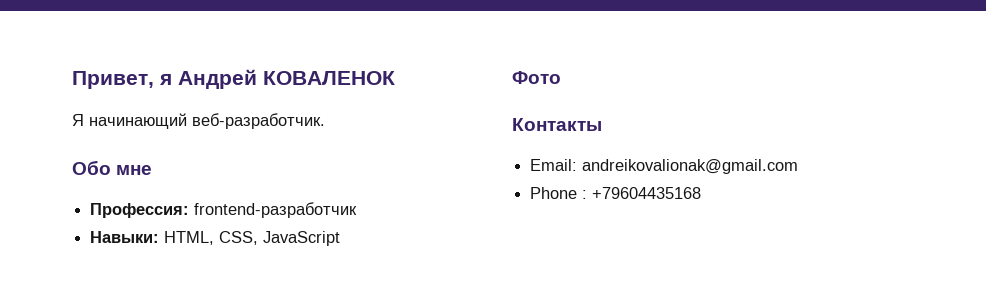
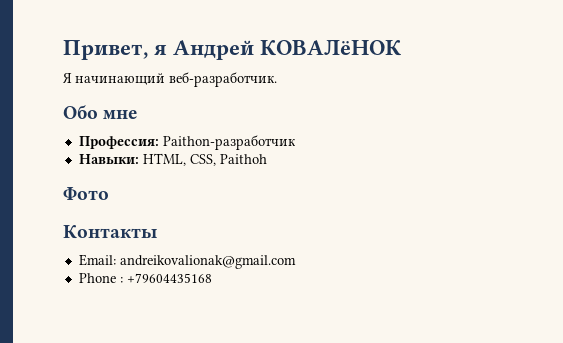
[263,71,395,85] КОВАЛЕНОК -> [260,39,403,56] КОВАЛёНОК
[194,202,358,218] frontend‑разработчик -> [162,135,296,150] Paithon‑разработчик
[263,231,341,246] JavaScript -> [219,154,267,164] Paithoh

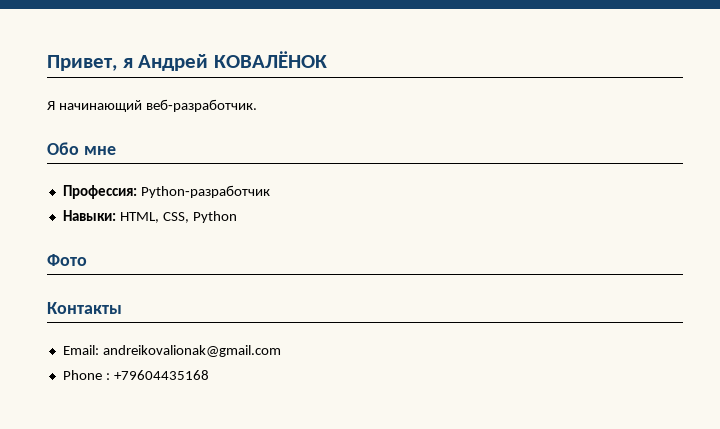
[260,39,403,56] КОВАЛёНОК -> [213,51,327,68] КОВАЛЁНОК
[162,135,296,150] Paithon‑разработчик -> [140,185,270,198] Python‑разработчик
[219,154,267,164] Paithoh -> [192,211,237,223] Python

